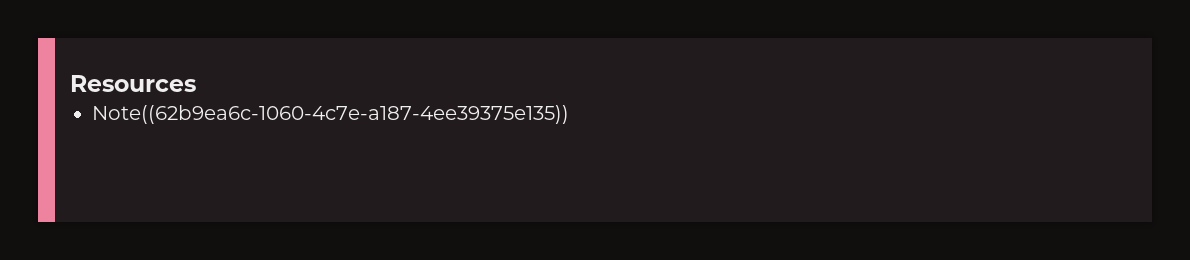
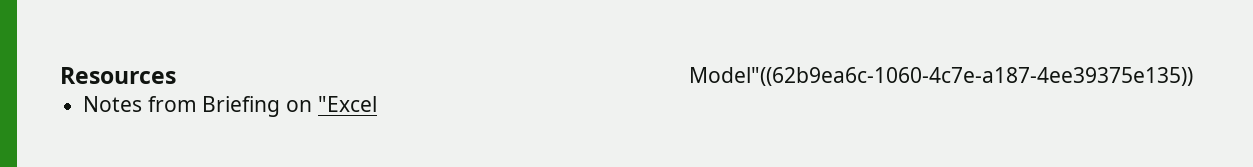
[92,105,569,124] Note((62b9ea6c-1060-4c7e-a187-4ee39375e135)) -> [83,96,377,117] [689,67,1194,86] Notes from Briefing on "Excel Model"((62b9ea6c-1060-4c7e-a187-4ee39375e135))

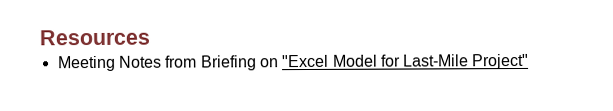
(176, 75) none -> [57,55,116,72] Meeting
[689,67,1194,86] Model"((62b9ea6c-1060-4c7e-a187-4ee39375e135)) -> [331,53,530,70] Model for Last-Mile Project"

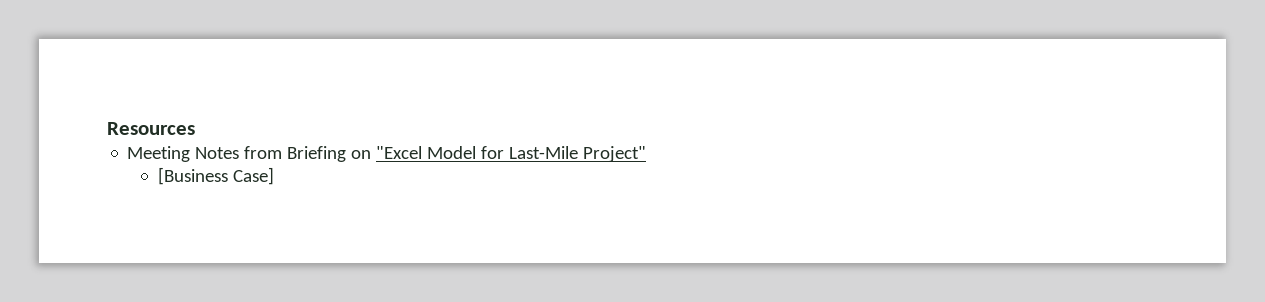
(530, 61) none -> [157,167,274,185] // [Business Case]

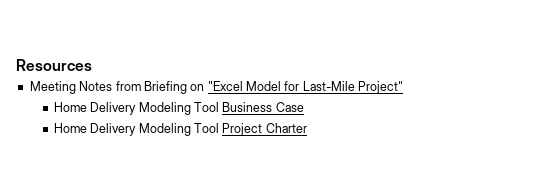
[157,167,274,185] [Business Case] -> [53,102,304,115] [53,123,307,136] Home Delivery Modeling Tool Business Case // Home Delivery Modeling Tool Project Charter

